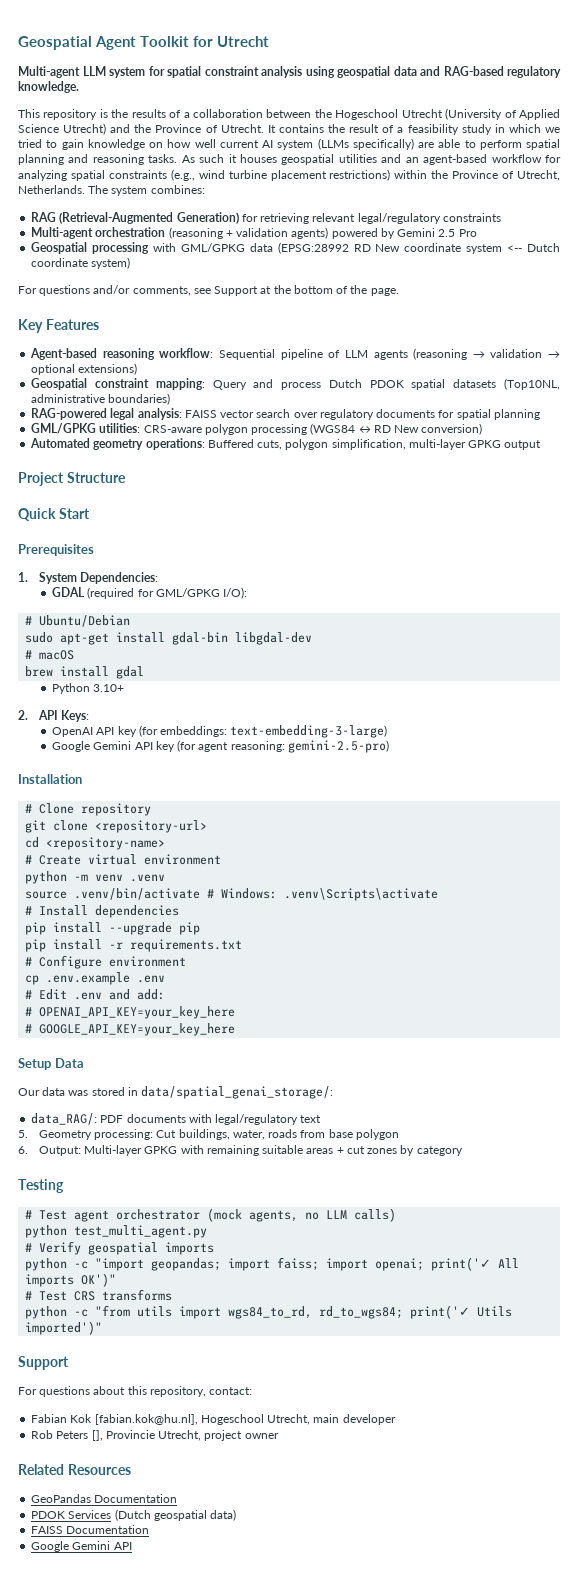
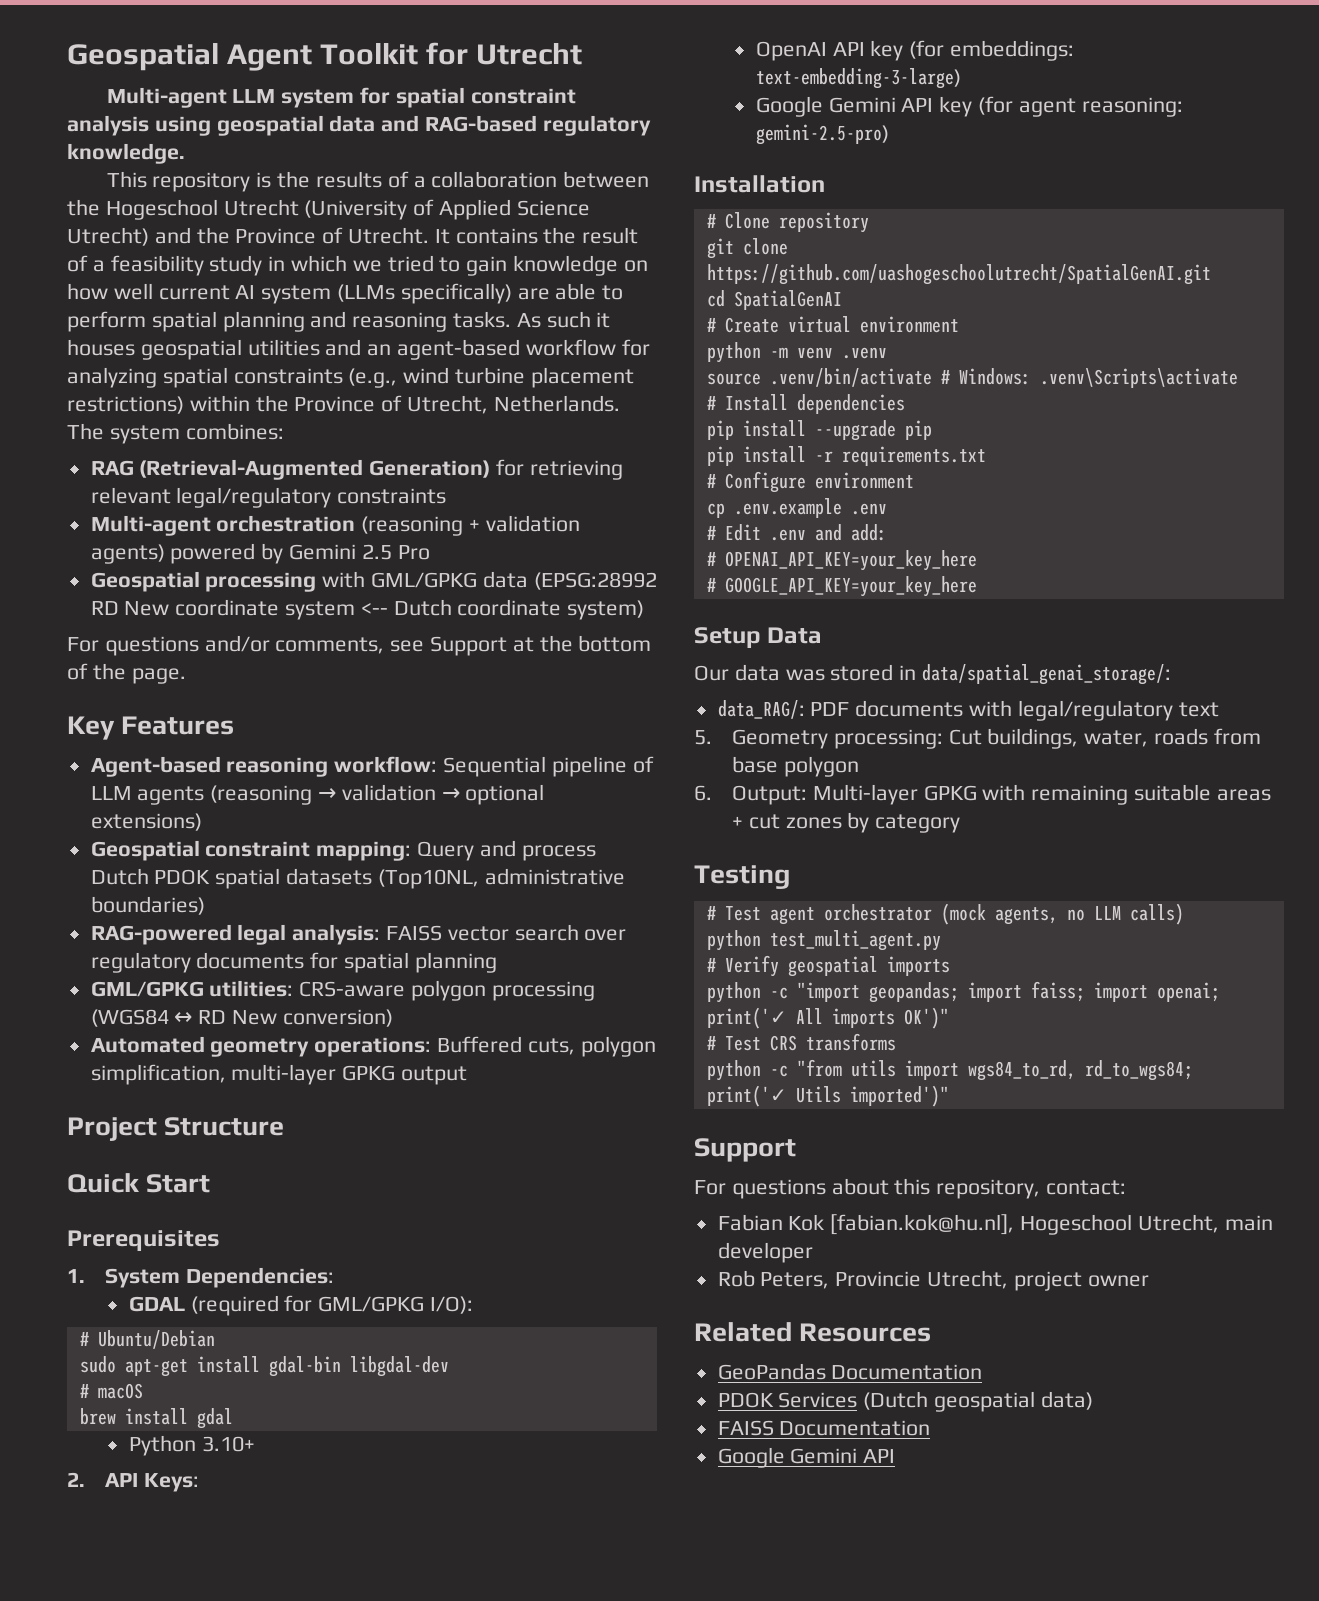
[95,820,208,833] <repository-url> -> [706,264,1211,285] https://github.com/uashogeschoolutrecht/SpatialGenAI.git
[46,837,166,850] <repository-name> -> [733,290,842,310] SpatialGenAI
[56,1430,103,1441] Peters [], -> [760,1272,830,1289] Peters,

